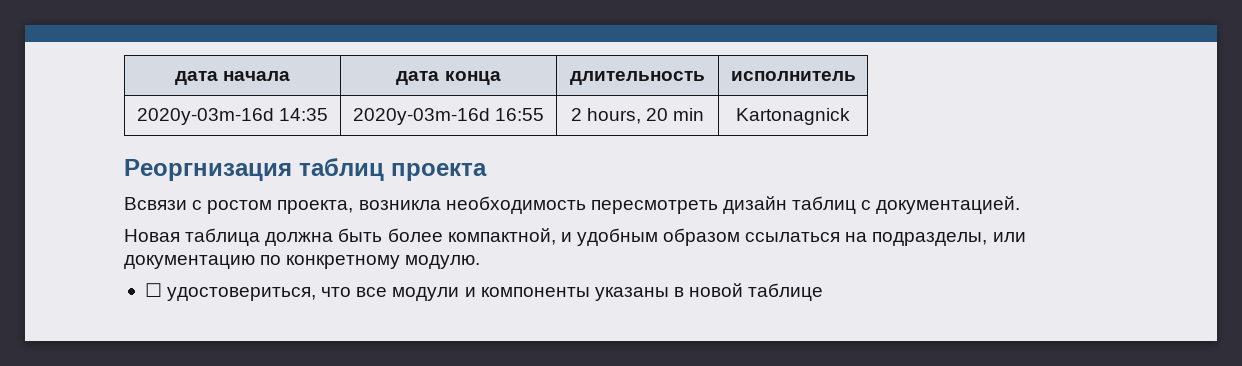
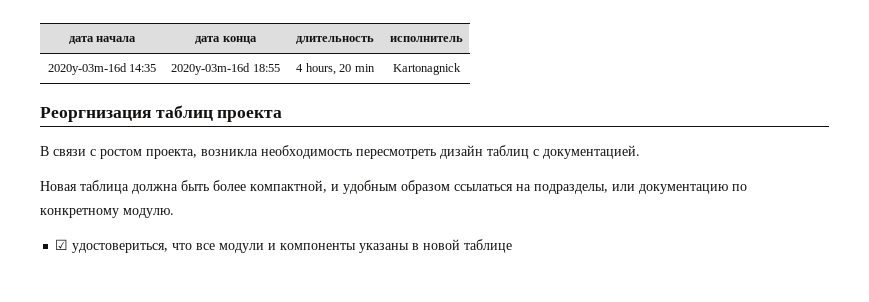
[495,108,545,121] [570,108,582,121] 16:55 | 2 -> [252,64,280,72] [296,64,304,72] 18:55 | 4
[124,197,187,210] Всвязи -> [40,146,86,156] В связи
[144,283,162,297] ☐ -> [55,239,69,250] ☑

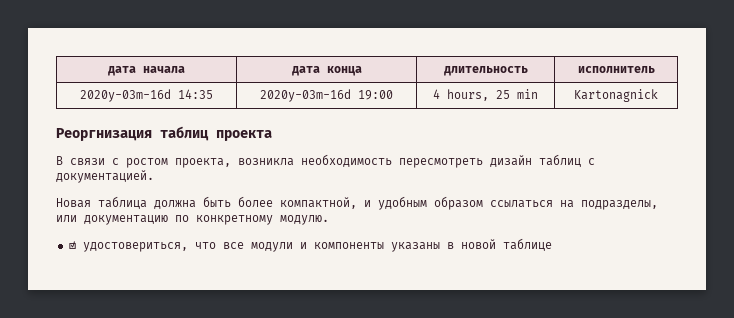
[252,64,280,72] 18:55 -> [358,90,393,100] 19:00
[339,64,352,72] 20 -> [496,90,510,99] 25

